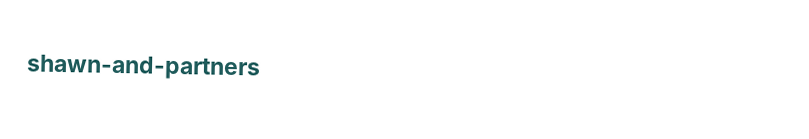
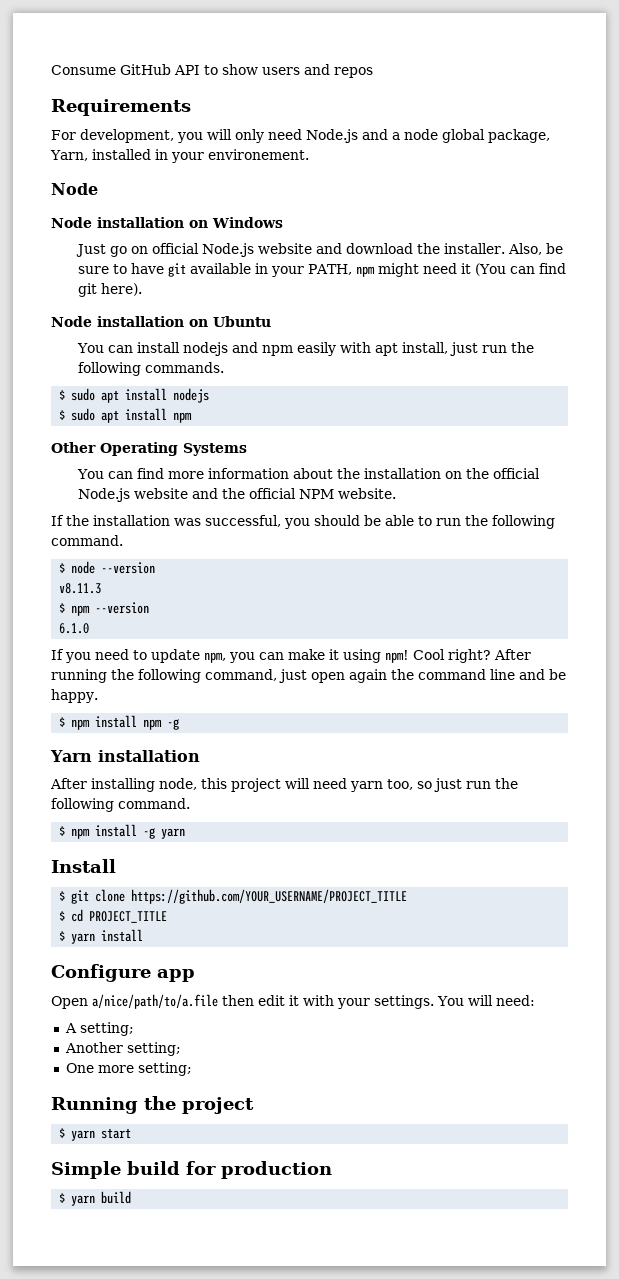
[26,54,261,81] shawn-and-partners -> [51,64,373,78] [51,99,191,116] [51,129,550,143] [50,149,309,163] [51,183,98,195] [51,217,283,228] [75,243,563,257] [77,263,566,277] [77,283,142,297] [51,316,271,327] [76,342,534,356] [77,362,224,376] [59,388,210,403] [59,408,193,423] [51,442,247,456] [76,468,540,479] [77,488,396,502] [51,515,555,529] [51,535,123,546] [59,561,156,574] [59,583,102,594] [59,602,150,616] [59,623,90,634] [51,649,531,663] [51,669,566,683] [51,689,98,703] [59,715,180,730] [50,750,200,762] [50,778,518,792] [51,798,190,812] [59,824,186,839] [51,859,116,873] [59,889,408,904] [59,909,168,923] [59,929,144,944] [51,964,195,982] [51,994,535,1009] [64,1022,134,1036] [64,1042,181,1056] [65,1062,192,1076] [51,1096,254,1114] [59,1128,132,1141] [51,1161,332,1179] [59,1191,132,1206] Consume GitHub API to show users and repos // Requirements // For development, you will only need Node.js and a node global package, Yarn, installed in your environement. // Node // Node installation on Windows // Just go on official Node.js website and download the installer. Also, be sure to have git available in your PATH, npm might need it (You can find git here). // Node installation on Ubuntu // You can install nodejs and npm easily with apt install, just run the following commands. // $ sudo apt install nodejs // $ sudo apt install npm // Other Operating Systems // You can find more information about the installation on the official Node.js website and the official NPM website. // If the installation was successful, you should be able to run the following command. // $ node --version // v8.11.3 // $ npm --version // 6.1.0 // If you need to update npm, you can make it using npm! Cool right? After running the following command, just open again the command line and be happy. // $ npm install npm -g // Yarn installation // After installing node, this project will need yarn too, so just run the following command. // $ npm install -g yarn // Install // $ git clone https://github.com/YOUR_USERNAME/PROJECT_TITLE // $ cd PROJECT_TITLE // $ yarn install // Configure app // Open a/nice/path/to/a.file then edit it with your settings. You will need: // A setting; // Another setting; // One more setting; // Running the project // $ yarn start // Simple build for production // $ yarn build

